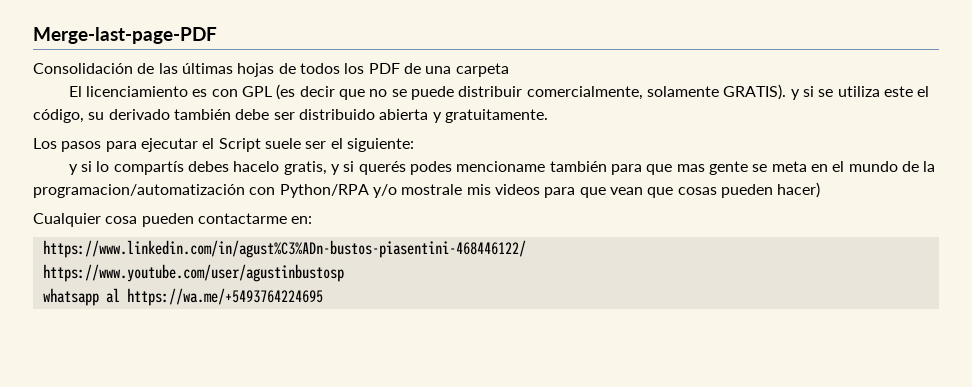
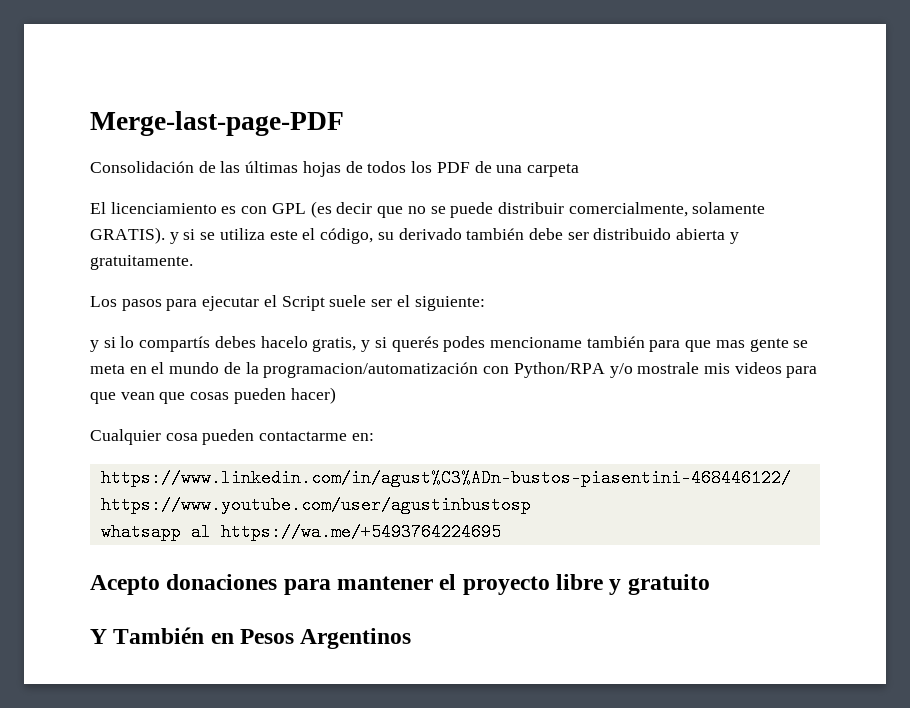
(323, 297) none -> [90,574,710,595] [90,627,412,649] // Acepto donaciones para mantener el proyecto libre y gratuito // Y También en Pesos Argentinos

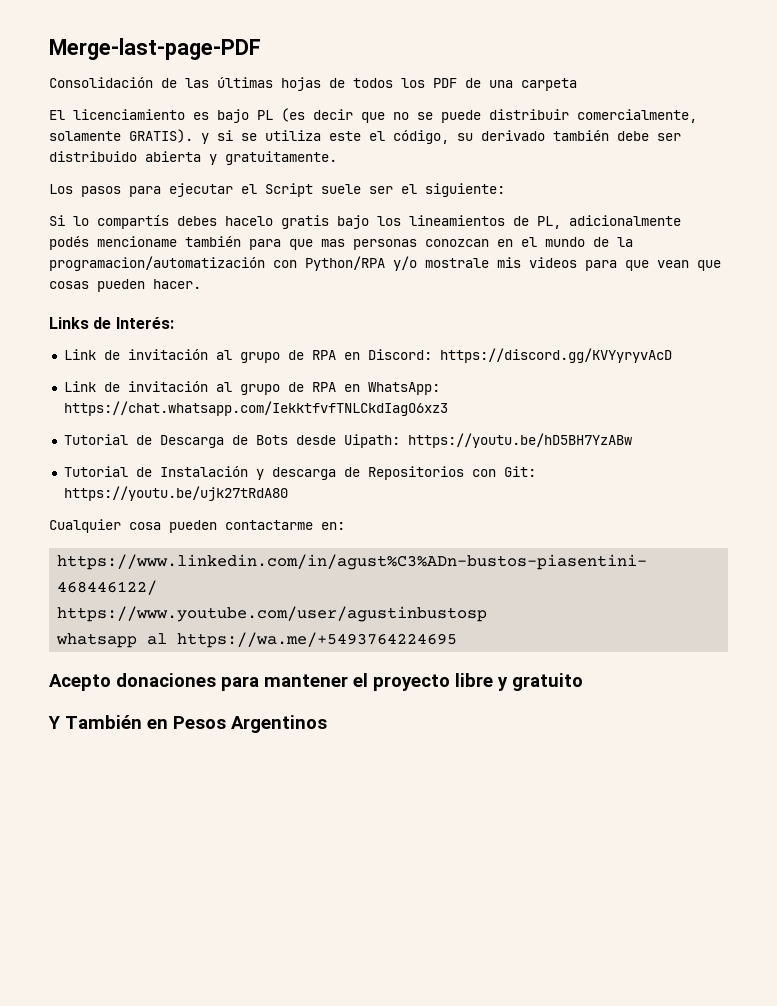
[241,203,306,214] con GPL -> [217,109,273,123] bajo PL
[90,337,116,352] y si -> [49,215,65,226] Si
[312,336,486,352] gratis, y si querés podes -> [281,215,681,229] [49,236,89,250] gratis bajo los lineamientos de PL, adicionalmente podés
[749,338,809,352] [90,364,125,374] gente se meta -> [353,239,489,250] personas conozcan
[290,387,336,404] hacer) -> [153,279,201,289] [49,317,174,329] [63,348,672,363] [63,381,440,395] [63,401,448,416] [63,433,632,448] [63,466,536,480] [63,486,288,501] hacer. // Links de Interés: // Link de invitación al grupo de RPA en Discord: https://discord.gg/KVYyryvAcD // Link de invitación al grupo de RPA en WhatsApp: https://chat.whatsapp.com/IekktfvfTNLCkdIagO6xz3 // Tutorial de Descarga de Bots desde Uipath: https://youtu.be/hD5BH7YzABw // Tutorial de Instalación y descarga de Repositorios con Git: https://youtu.be/ujk27tRdA80

